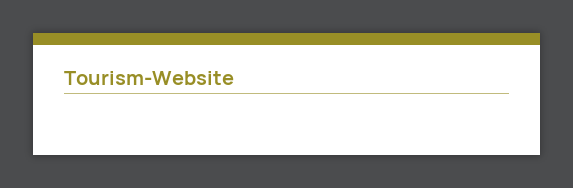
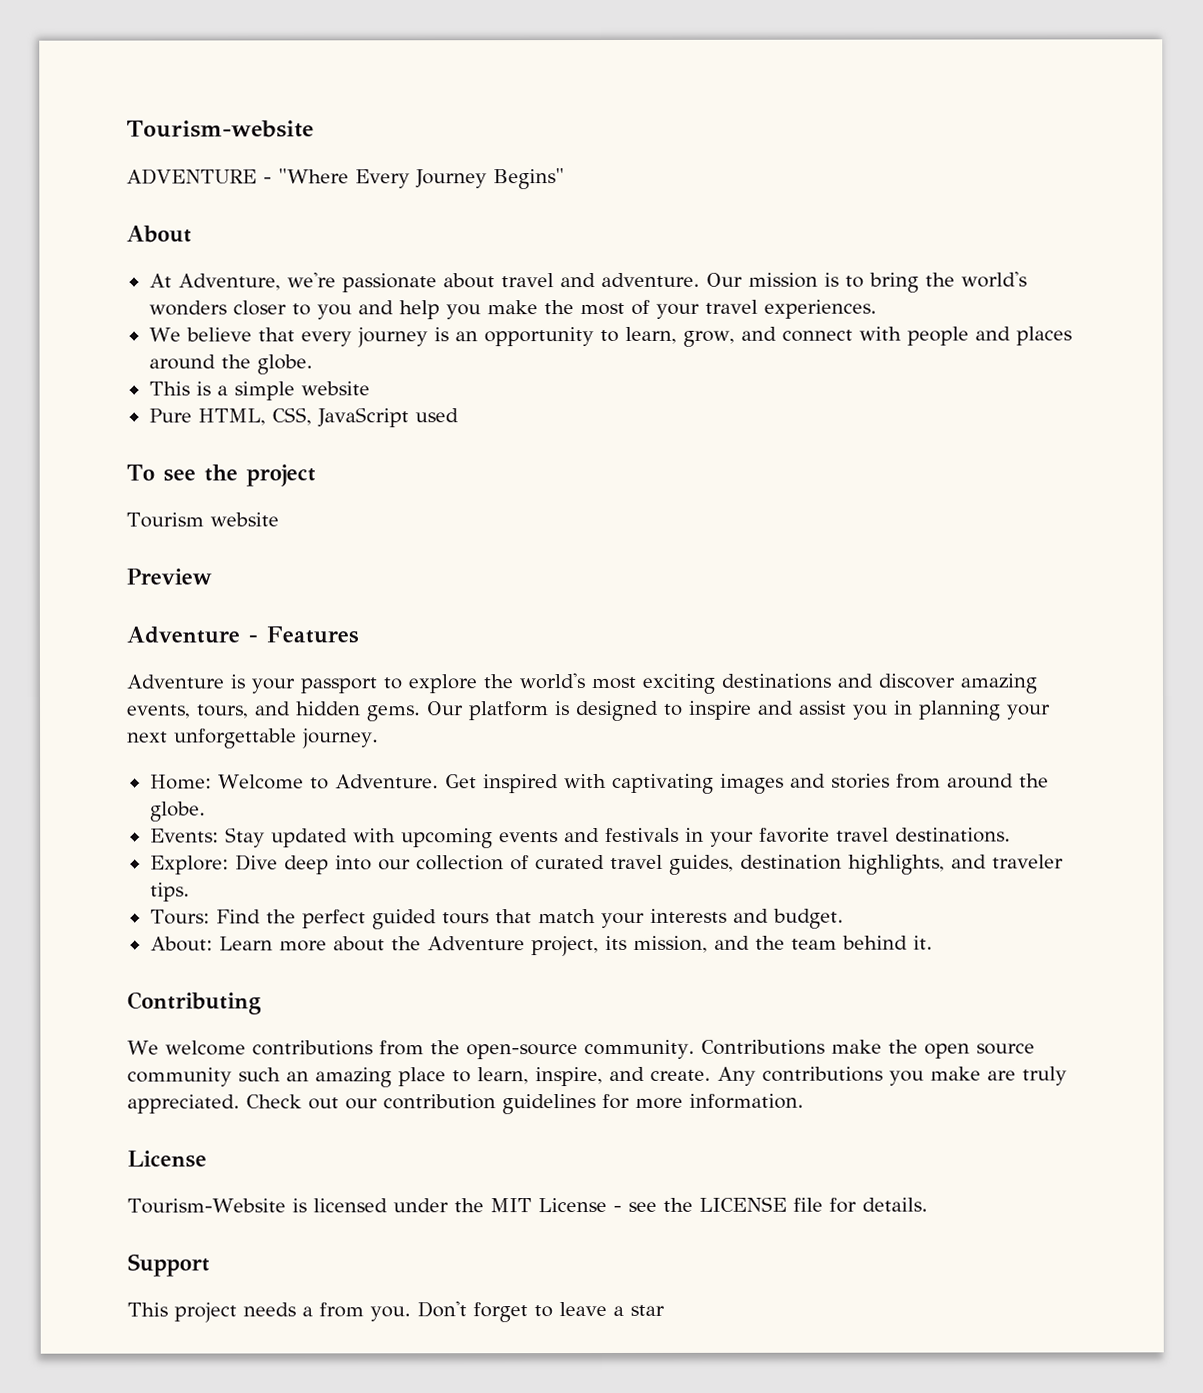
[64,71,234,85] Tourism-Website -> [126,120,314,138] [126,168,565,190] [126,225,192,243] [148,271,1027,293] [148,299,877,320] [148,326,1072,348] [148,354,313,375] [148,381,370,401] [148,407,459,428] [126,464,316,487] [126,512,279,528] [126,568,212,585] [126,626,359,644] [126,673,1037,694] [127,700,1051,722] [127,728,379,749] [149,773,1049,794] [149,801,206,822] [149,827,1011,849] [149,854,1064,875] [149,882,190,902] [149,908,844,930] [149,935,933,957] [127,991,262,1015] [127,1039,1035,1060] [127,1066,1067,1088] [127,1093,804,1115] [127,1150,207,1168] [127,1196,928,1214] [127,1253,210,1277] [127,1301,665,1323] Tourism-website // ADVENTURE - "Where Every Journey Begins" // About // At Adventure, we're passionate about travel and adventure. Our mission is to bring the world's wonders closer to you and help you make the most of your travel experiences. // We believe that every journey is an opportunity to learn, grow, and connect with people and places around the globe. // This is a simple website // Pure HTML, CSS, JavaScript used // To see the project // Tourism website // Preview // Adventure - Features // Adventure is your passport to explore the world's most exciting destinations and discover amazing events, tours, and hidden gems. Our platform is designed to inspire and assist you in planning your next unforgettable journey. // Home: Welcome to Adventure. Get inspired with captivating images and stories from around the globe. // Events: Stay updated with upcoming events and festivals in your favorite travel destinations. // Explore: Dive deep into our collection of curated travel guides, destination highlights, and traveler tips. // Tours: Find the perfect guided tours that match your interests and budget. // About: Learn more about the Adventure project, its mission, and the team behind it. // Contributing // We welcome contributions from the open-source community. Contributions make the open source community such an amazing place to learn, inspire, and create. Any contributions you make are truly appreciated. Check out our contribution guidelines for more information. // License // Tourism-Website is licensed under the MIT License - see the LICENSE file for details. // Support // This project needs a from you. Don't forget to leave a star

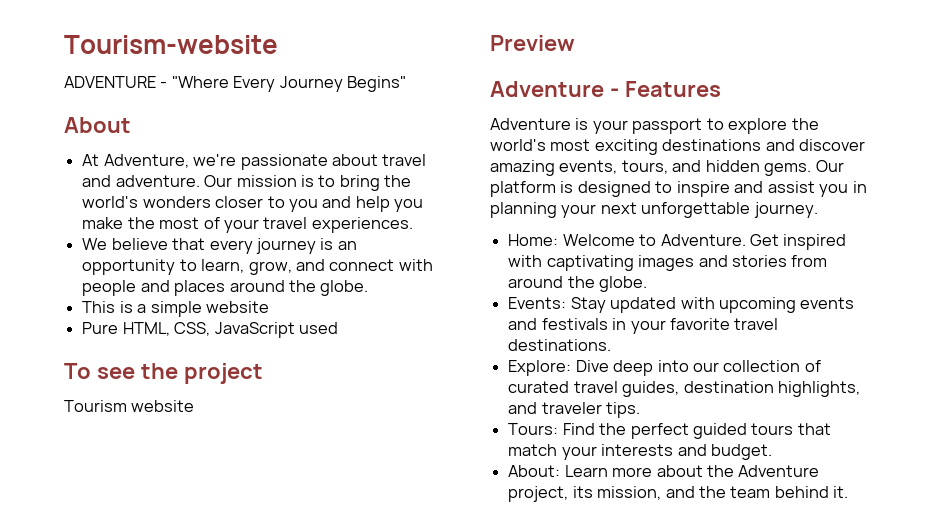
[127,991,262,1015] [127,1039,1035,1060] [127,1066,1067,1088] [127,1093,804,1115] [127,1150,207,1168] [127,1196,928,1214] [127,1253,210,1277] [127,1301,665,1323] // Contributing // We welcome contributions from the open-source community. Contributions make the open source community such an amazing place to learn, inspire, and create. Any contributions you make are truly appreciated. Check out our contribution guidelines for more information. // License // Tourism-Website is licensed under the MIT License - see the LICENSE file for details. // Support // This project needs a from you. Don't forget to leave a star -> (849, 492) none

